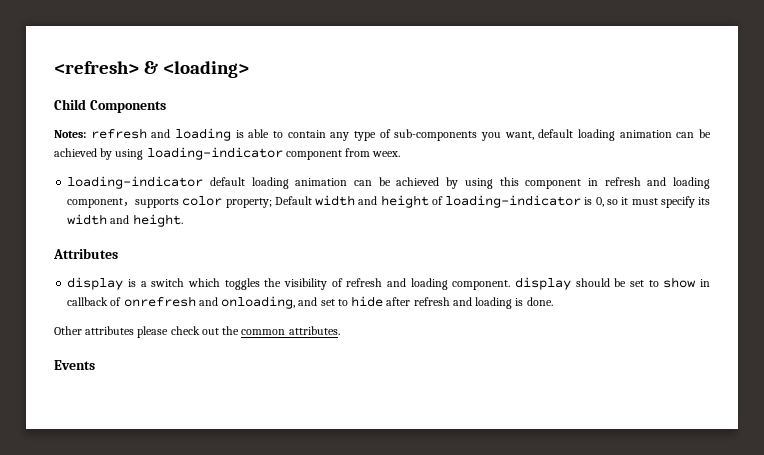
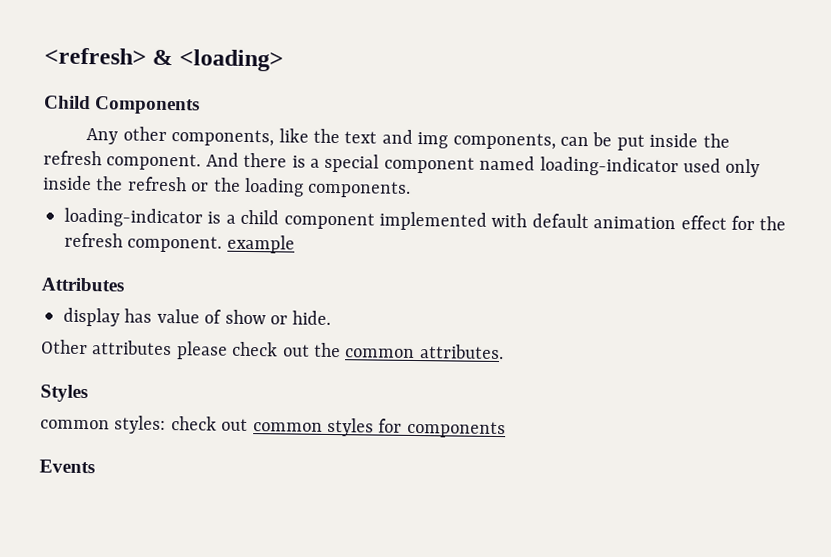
[54,128,711,141] [54,147,401,160] [67,176,710,189] [67,195,710,208] [67,214,183,227] [53,248,118,259] [67,277,710,290] [67,296,553,309] Notes: refresh and loading is able to contain any type of sub-components you want, default loading animation can be achieved by using loading-indicator component from weex. // loading-indicator default loading animation can be achieved by using this component in refresh and loading component，supports color property; Default width and height of loading-indicator is 0, so it must specify its width and height. // Attributes // display is a switch which toggles the visibility of refresh and loading component. display should be set to show in callback of onrefresh and onloading, and set to hide after refresh and loading is done. -> [86,126,730,151] [43,150,761,178] [43,175,412,198] [64,207,787,231] [64,232,295,254] [41,277,124,292] [63,307,332,327] Any other components, like the text and img components, can be put inside the refresh component. And there is a special component named loading-indicator used only inside the refresh or the loading components. // loading-indicator is a child component implemented with default animation effect for the refresh component. example // Attributes // display has value of show or hide.
(340, 330) none -> [40,384,88,403] [40,415,506,439] // Styles // common styles: check out common styles for components

